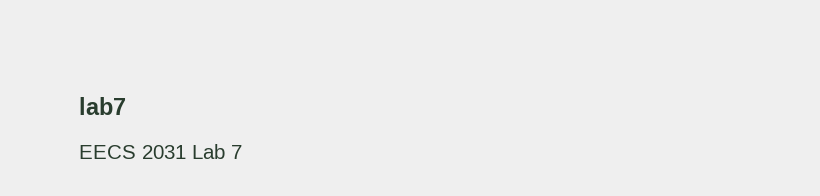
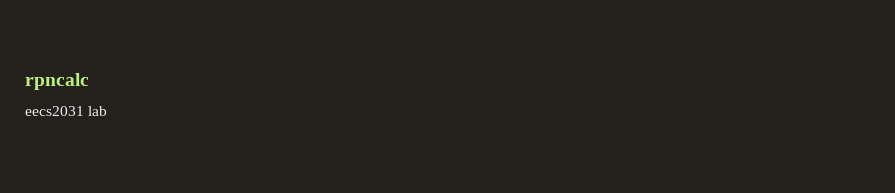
[79,97,126,115] [79,144,242,159] lab7 // EECS 2031 Lab 7 -> [25,73,89,90] [25,106,108,116] rpncalc // eecs2031 lab

